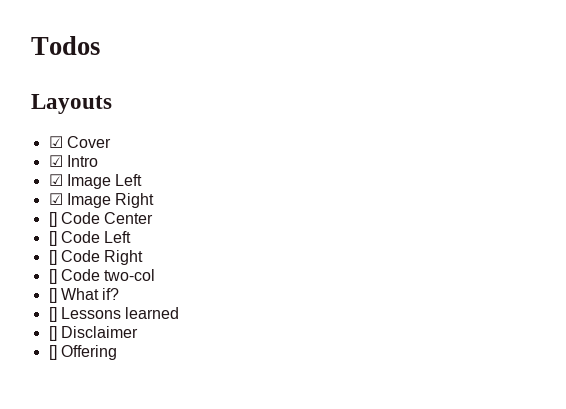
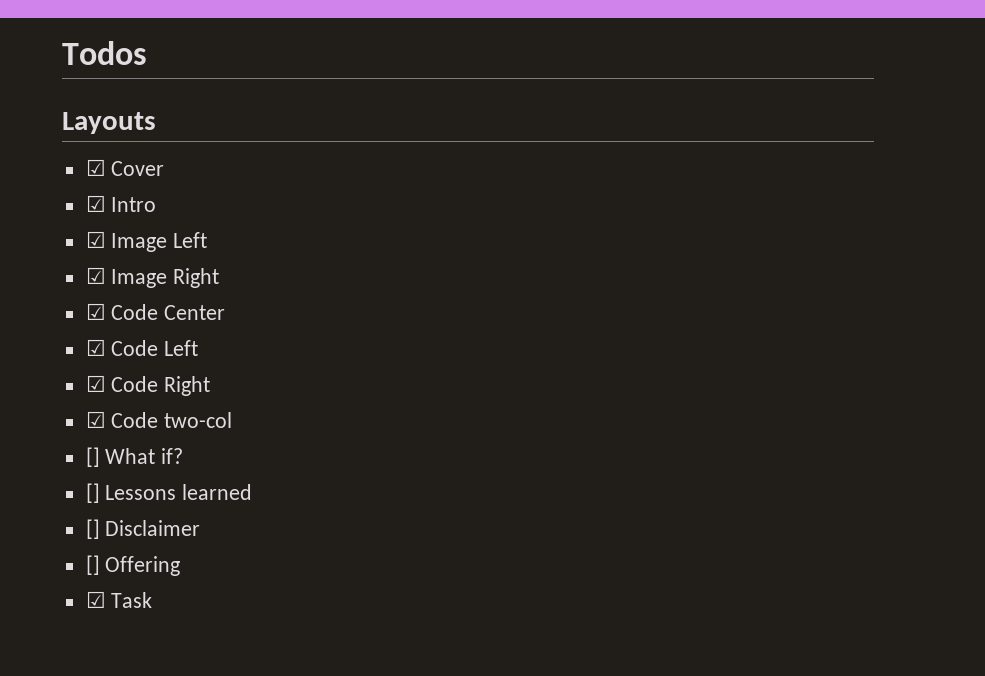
[48,212,57,227] [] -> [85,303,106,320] ☑
[48,231,57,246] [] -> [85,339,106,356] ☑
[48,250,57,265] [] -> [85,375,106,392] ☑
[48,269,57,284] [] -> [85,411,106,428] ☑
(117, 352) none -> [85,591,153,608] // ☑ Task

